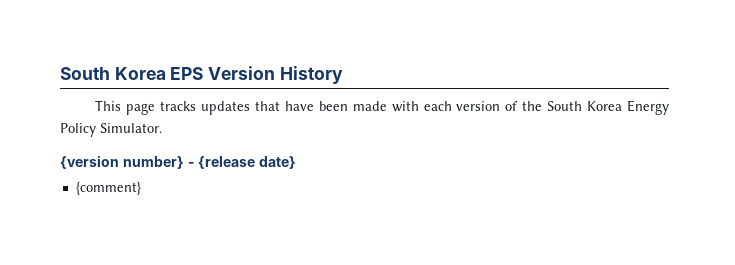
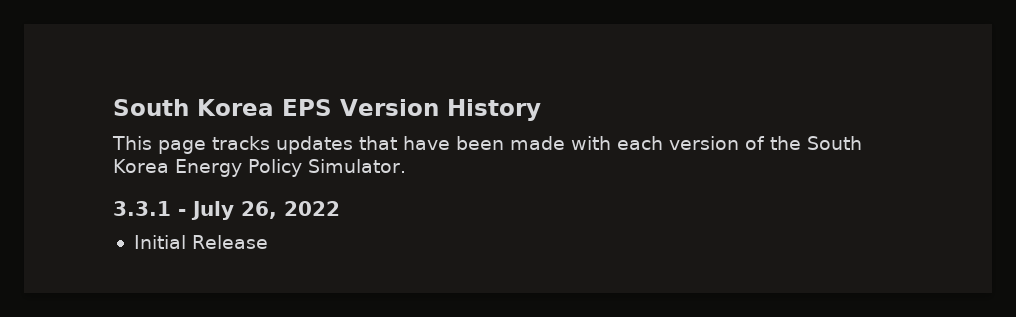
[60,155,297,169] [75,181,141,195] {version number} - {release date} // {comment} -> [113,201,340,220] [133,235,268,249] 3.3.1 - July 26, 2022 // Initial Release

